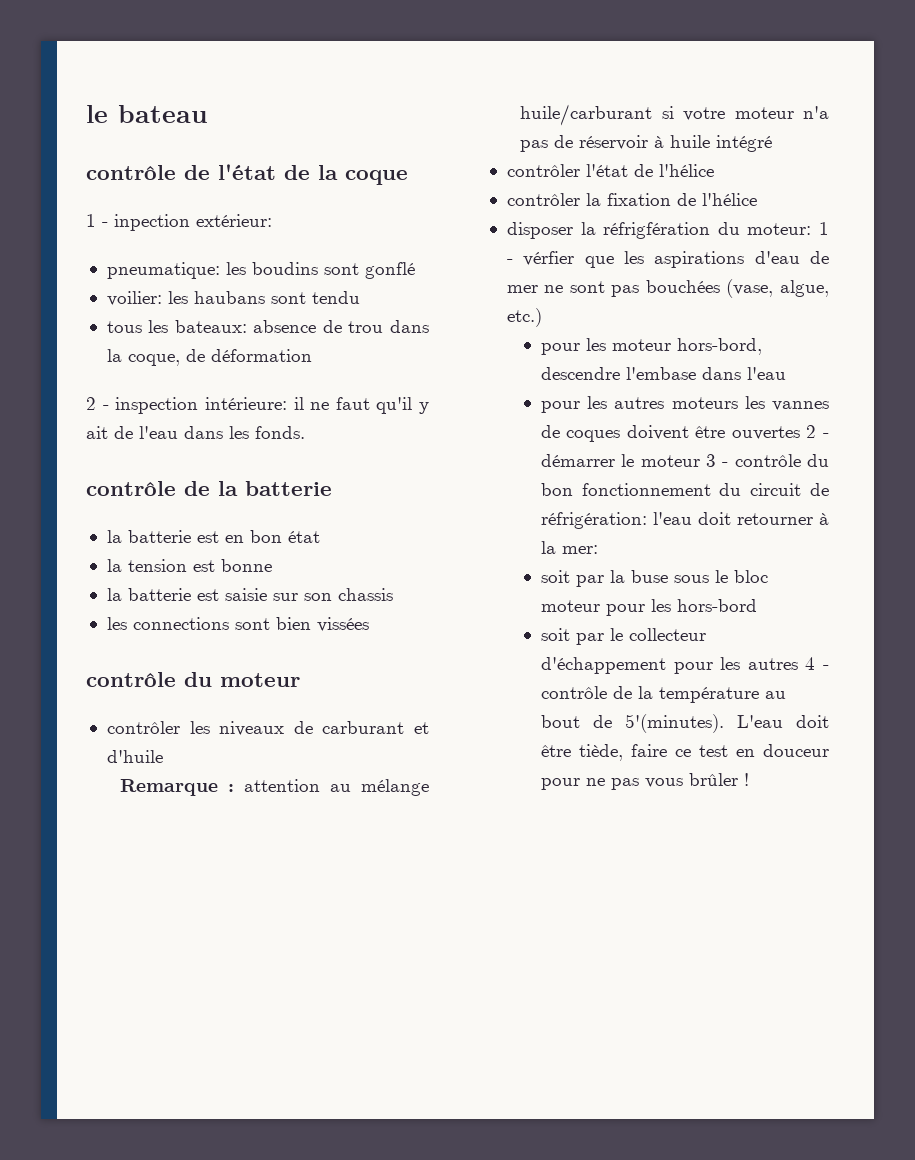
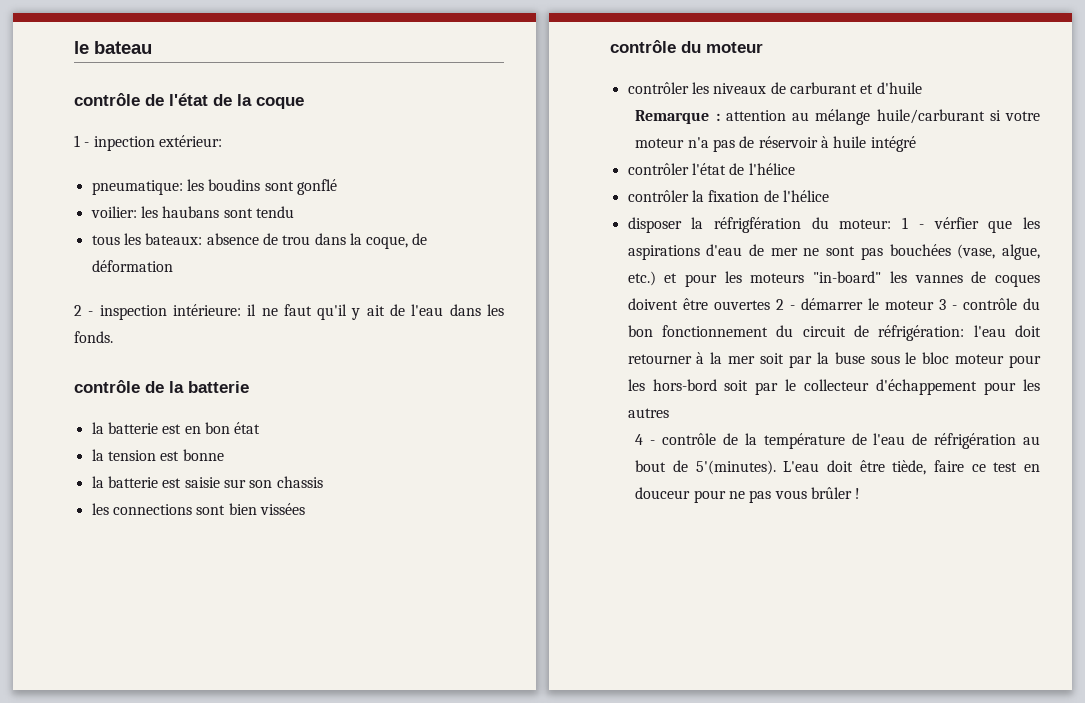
[540,338,762,355] [540,367,786,380] [540,396,738,413] // pour les moteur hors-bord, descendre l'embase dans l'eau // pour les autres moteurs -> [664,271,882,287] et pour les moteurs "in-board"
[561,545,598,554] mer: // -> [728,356,756,364] mer
(757, 605) // -> (717, 385) none
(798, 664) none -> (669, 413) //
(759, 695) none -> [851,433,1017,449] de l'eau de réfrigération

